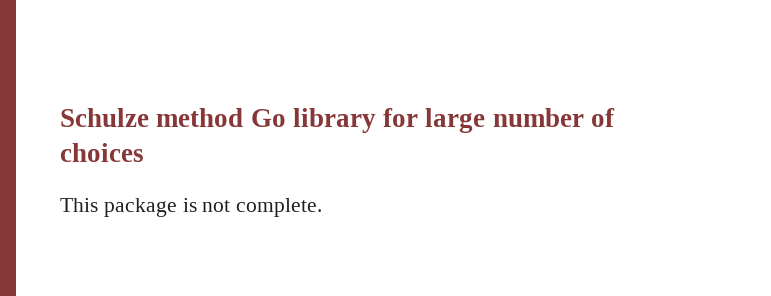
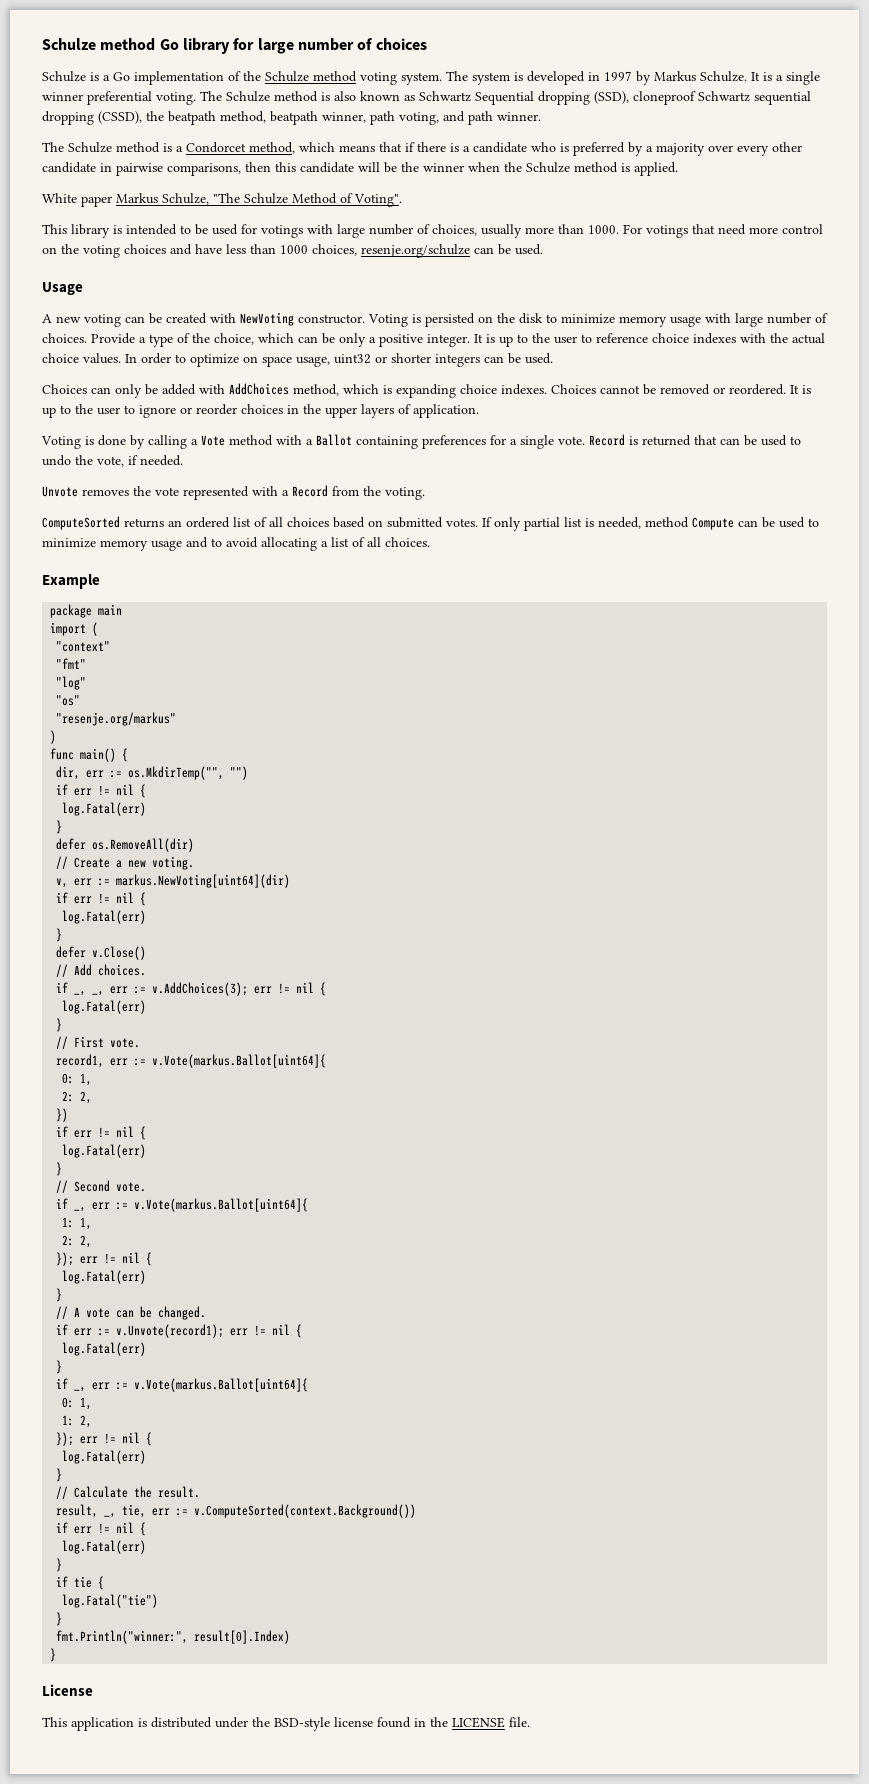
[60,198,323,217] This package is not complete. -> [42,71,820,85] [42,91,811,105] [42,111,541,125] [42,142,802,156] [42,162,678,176] [42,193,402,207] [42,224,823,238] [42,244,543,258] [42,282,83,295] [42,312,828,327] [42,333,825,347] [42,353,553,367] [42,383,811,398] [42,404,479,418] [41,434,801,449] [42,455,183,467] [42,485,425,500] [42,516,819,531] [42,537,430,551] [42,574,100,589] [50,604,123,618] [50,622,99,636] [56,641,111,652] [56,658,87,669] [56,676,87,690] [56,695,81,706] [56,712,177,726] [50,730,57,744] [50,748,129,762] [56,766,249,780] [56,784,147,798] [62,802,147,816] [56,820,63,834] [56,838,195,852] [56,856,195,870] [56,874,291,888] [56,892,147,906] [62,910,147,924] [56,928,63,942] [56,946,147,960] [56,964,147,977] [56,982,327,996] [62,1000,147,1014] [56,1018,63,1032] [56,1036,141,1049] [56,1054,327,1068] [62,1073,93,1086] [62,1091,93,1104] [56,1108,69,1122] [56,1126,147,1140] [62,1144,147,1158] [56,1162,63,1176] [56,1180,147,1193] [56,1198,309,1212] [62,1217,93,1230] [62,1235,93,1248] [56,1252,153,1266] [62,1270,147,1284] [56,1288,63,1302] [56,1306,207,1320] [56,1324,303,1338] [62,1342,147,1356] [56,1360,63,1374] [56,1378,309,1392] [62,1397,93,1410] [62,1415,93,1428] [56,1432,153,1446] [62,1450,147,1464] [56,1468,63,1482] [56,1486,201,1499] [56,1504,417,1518] [56,1522,147,1536] [62,1540,147,1554] [56,1558,63,1572] [56,1576,105,1590] [62,1594,159,1608] [56,1612,63,1626] [56,1630,291,1644] [50,1648,57,1662] [42,1684,93,1696] [42,1717,530,1731] Schulze is a Go implementation of the Schulze method voting system. The system is developed in 1997 by Markus Schulze. It is a single winner preferential voting. The Schulze method is also known as Schwartz Sequential dropping (SSD), cloneproof Schwartz sequential dropping (CSSD), the beatpath method, beatpath winner, path voting, and path winner. // The Schulze method is a Condorcet method, which means that if there is a candidate who is preferred by a majority over every other candidate in pairwise comparisons, then this candidate will be the winner when the Schulze method is applied. // White paper Markus Schulze, "The Schulze Method of Voting". // This library is intended to be used for votings with large number of choices, usually more than 1000. For votings that need more control on the voting choices and have less than 1000 choices, resenje.org/schulze can be used. // Usage // A new voting can be created with NewVoting constructor. Voting is persisted on the disk to minimize memory usage with large number of choices. Provide a type of the choice, which can be only a positive integer. It is up to the user to reference choice indexes with the actual choice values. In order to optimize on space usage, uint32 or shorter integers can be used. // Choices can only be added with AddChoices method, which is expanding choice indexes. Choices cannot be removed or reordered. It is up to the user to ignore or reorder choices in the upper layers of application. // Voting is done by calling a Vote method with a Ballot containing preferences for a single vote. Record is returned that can be used to undo the vote, if needed. // Unvote removes the vote represented with a Record from the voting. // ComputeSorted returns an ordered list of all choices based on submitted votes. If only partial list is needed, method Compute can be used to minimize memory usage and to avoid allocating a list of all choices. // Example // package main // import ( // "context" // "fmt" // "log" // "os" // "resenje.org/markus" // ) // func main() { // dir, err := os.MkdirTemp("", "") // if err != nil { // log.Fatal(err) // } // defer os.RemoveAll(dir) // // Create a new voting. // v, err := markus.NewVoting[uint64](dir) // if err != nil { // log.Fatal(err) // } // defer v.Close() // // Add choices. // if _, _, err := v.AddChoices(3); err != nil { // log.Fatal(err) // } // // First vote. // record1, err := v.Vote(markus.Ballot[uint64]{ // 0: 1, // 2: 2, // }) // if err != nil { // log.Fatal(err) // } // // Second vote. // if _, err := v.Vote(markus.Ballot[uint64]{ // 1: 1, // 2: 2, // }); err != nil { // log.Fatal(err) // } // // A vote can be changed. // if err := v.Unvote(record1); err != nil { // log.Fatal(err) // } // if _, err := v.Vote(markus.Ballot[uint64]{ // 0: 1, // 1: 2, // }); err != nil { // log.Fatal(err) // } // // Calculate the result. // result, _, tie, err := v.ComputeSorted(context.Background()) // if err != nil { // log.Fatal(err) // } // if tie { // log.Fatal("tie") // } // fmt.Println("winner:", result[0].Index) // } // License // This application is distributed under the BSD-style license found in the LICENSE file.

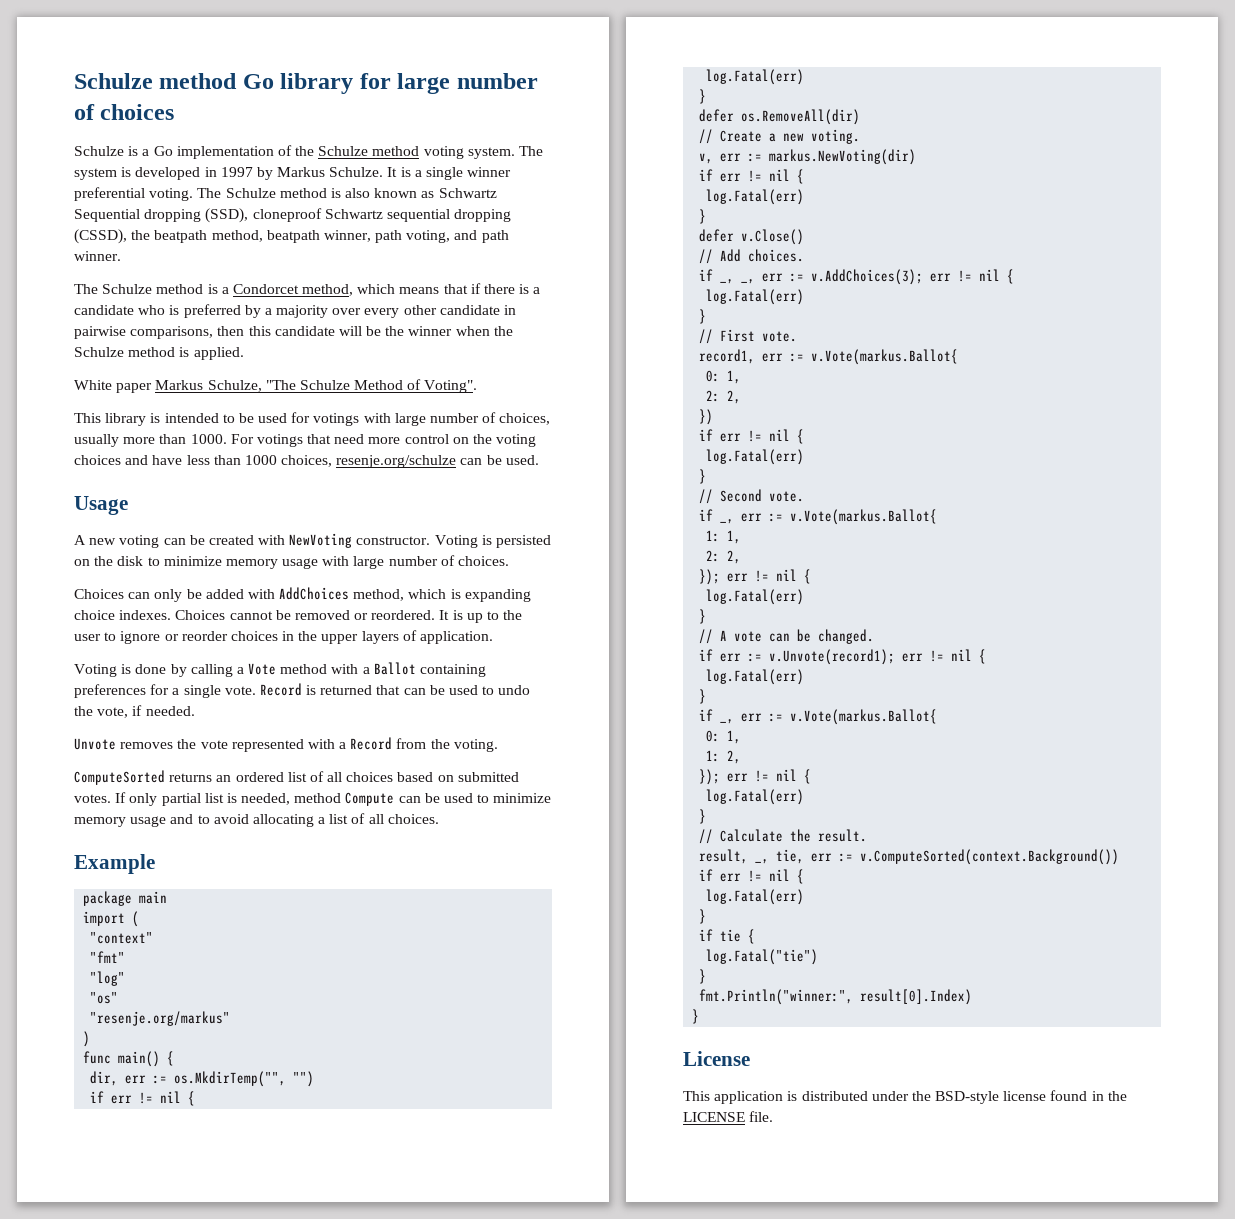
[91,333,825,347] [42,353,553,367] Provide a type of the choice, which can be only a positive integer. It is up to the user to reference choice indexes with the actual choice values. In order to optimize on space usage, uint32 or shorter integers can be used. -> (510, 561) none
[116,874,291,888] markus.NewVoting[uint64](dir) -> [769,149,917,165] markus.NewVoting(dir)
[152,1054,327,1068] v.Vote(markus.Ballot[uint64]{ -> [811,349,959,365] v.Vote(markus.Ballot{
[134,1198,309,1212] v.Vote(markus.Ballot[uint64]{ -> [790,509,938,525] v.Vote(markus.Ballot{
[134,1378,309,1392] v.Vote(markus.Ballot[uint64]{ -> [790,709,938,725] v.Vote(markus.Ballot{

